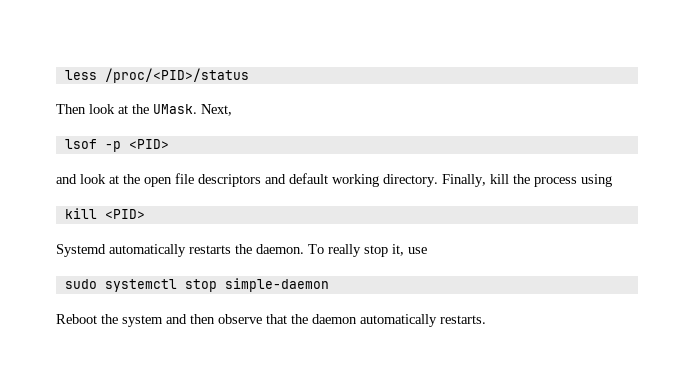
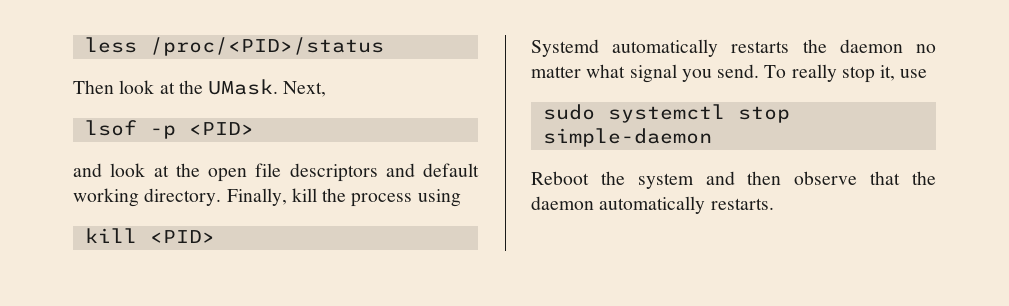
[256,244,304,254] daemon. -> [839,39,936,53] [531,64,760,83] daemon no matter what signal you send.

